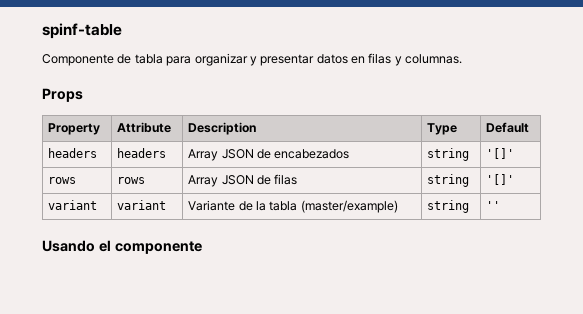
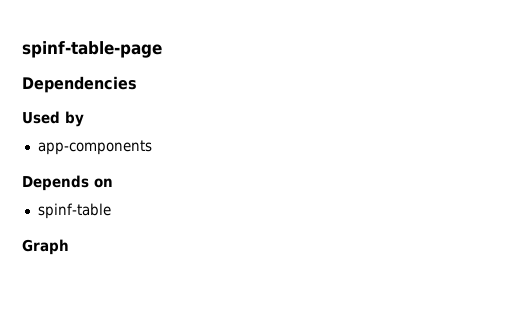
[42,23,122,39] [42,53,463,66] [42,88,83,102] [48,123,101,135] [117,122,172,133] [188,122,257,135] [427,123,458,135] [486,122,530,133] [48,148,98,158] [117,148,167,158] [188,149,350,161] [427,148,470,161] [486,148,515,159] [48,177,77,184] [117,177,146,184] [188,174,298,187] [427,174,470,187] [486,174,515,185] [48,200,98,210] [117,200,167,210] [188,200,398,213] [427,200,470,213] [486,201,501,210] [42,240,202,254] spinf-table // Componente de tabla para organizar y presentar datos en filas y columnas. // Props // Property | Attribute | Description | Type | Default // headers | headers | Array JSON de encabezados | string | '[]' // rows | rows | Array JSON de filas | string | '[]' // variant | variant | Variante de la tabla (master/example) | string | '' // Usando el componente -> [22,41,162,58] [22,76,137,93] [22,111,84,127] [37,140,152,155] [22,175,113,191] [37,203,111,219] [22,239,69,255] spinf-table-page // Dependencies // Used by // app-components // Depends on // spinf-table // Graph

